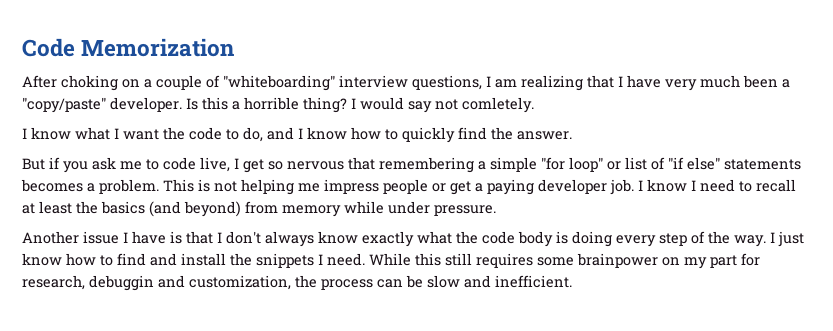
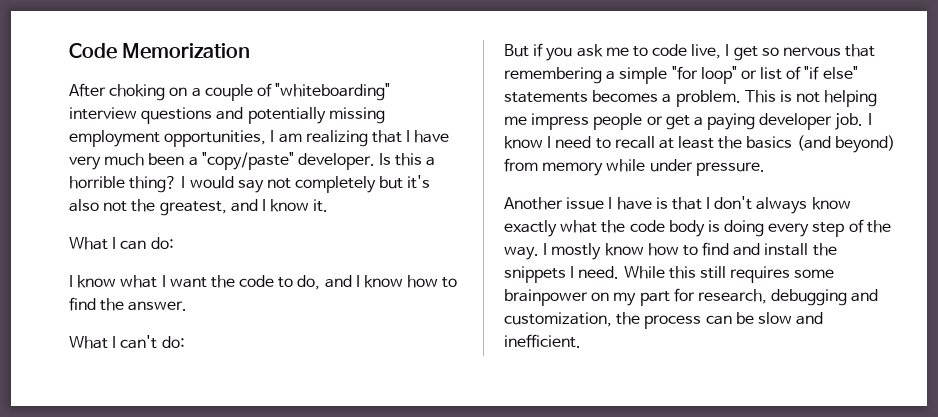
[412,75,482,90] questions, -> [141,107,385,124] [69,130,267,147] questions and potentially missing employment opportunities,
[462,97,534,113] comletely. -> [295,175,431,193] [69,199,329,216] [69,237,174,250] completely but it's also not the greatest, and I know it. // What I can do:
[402,127,455,143] quickly -> (458, 282) none
(572, 135) none -> [69,335,185,349] // What I can't do:
[778,231,804,247] just -> [551,243,602,260] mostly
[89,275,154,291] debuggin -> [771,289,848,306] debugging

